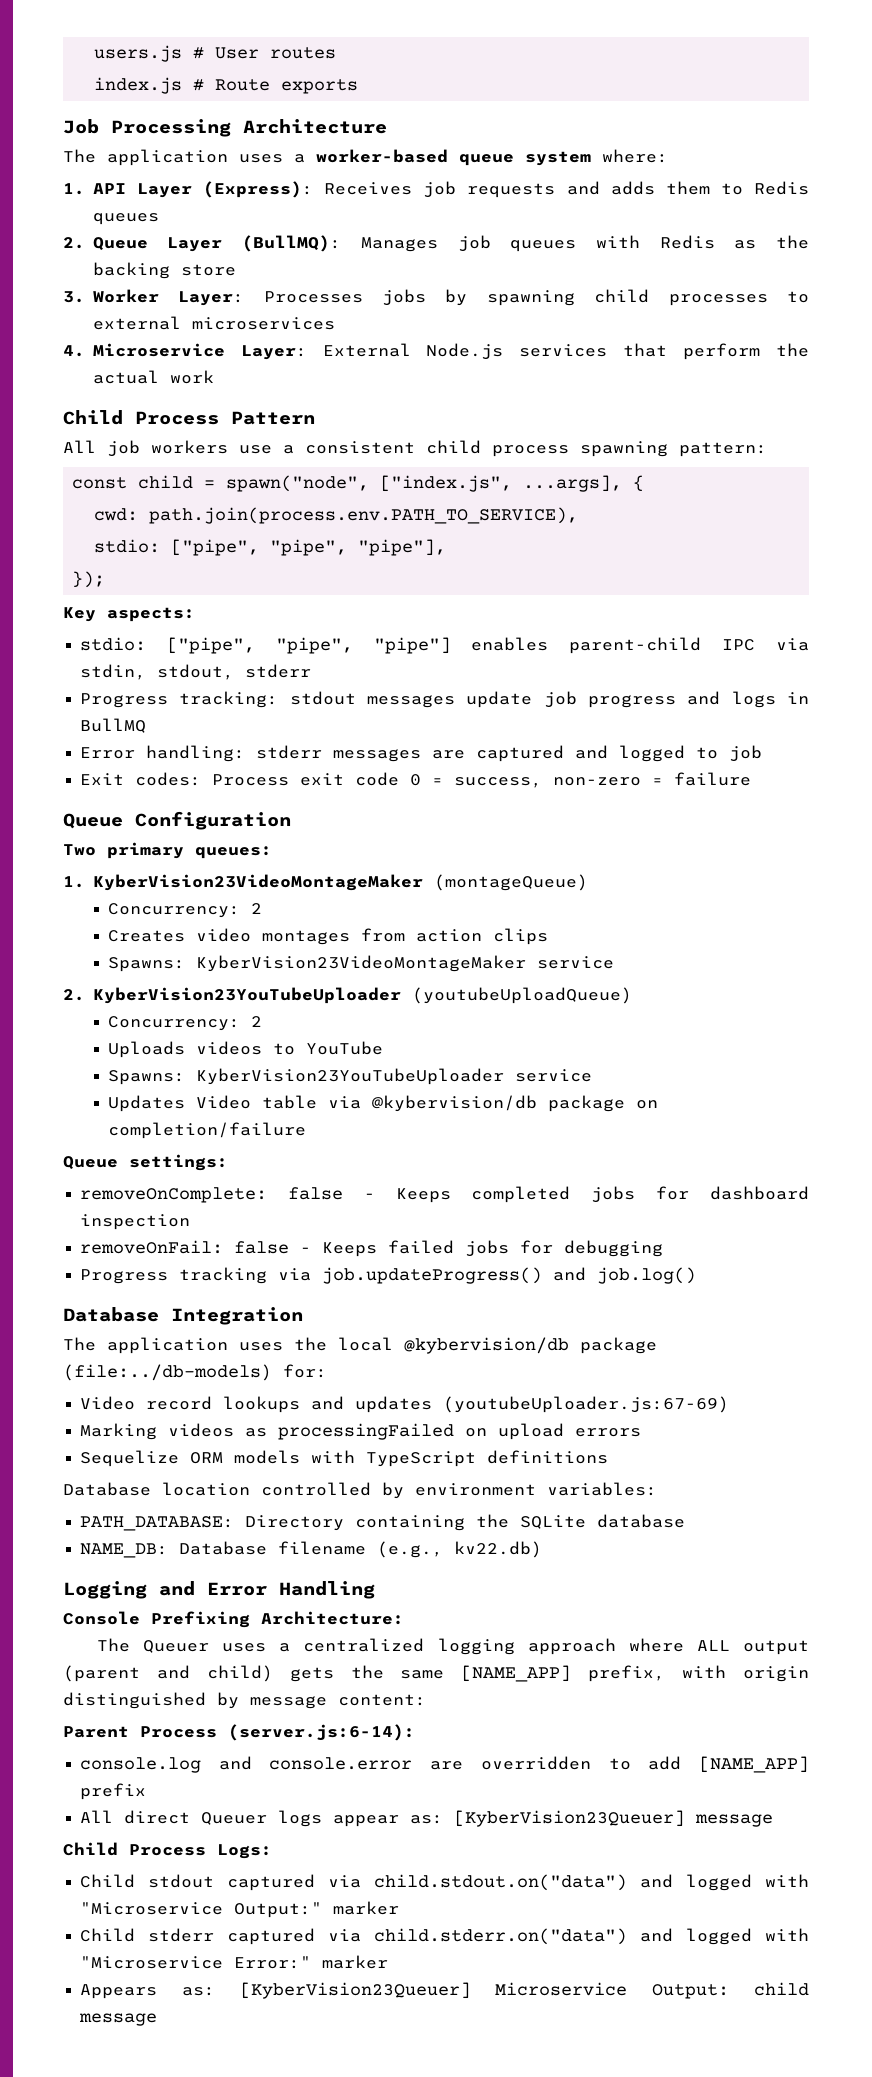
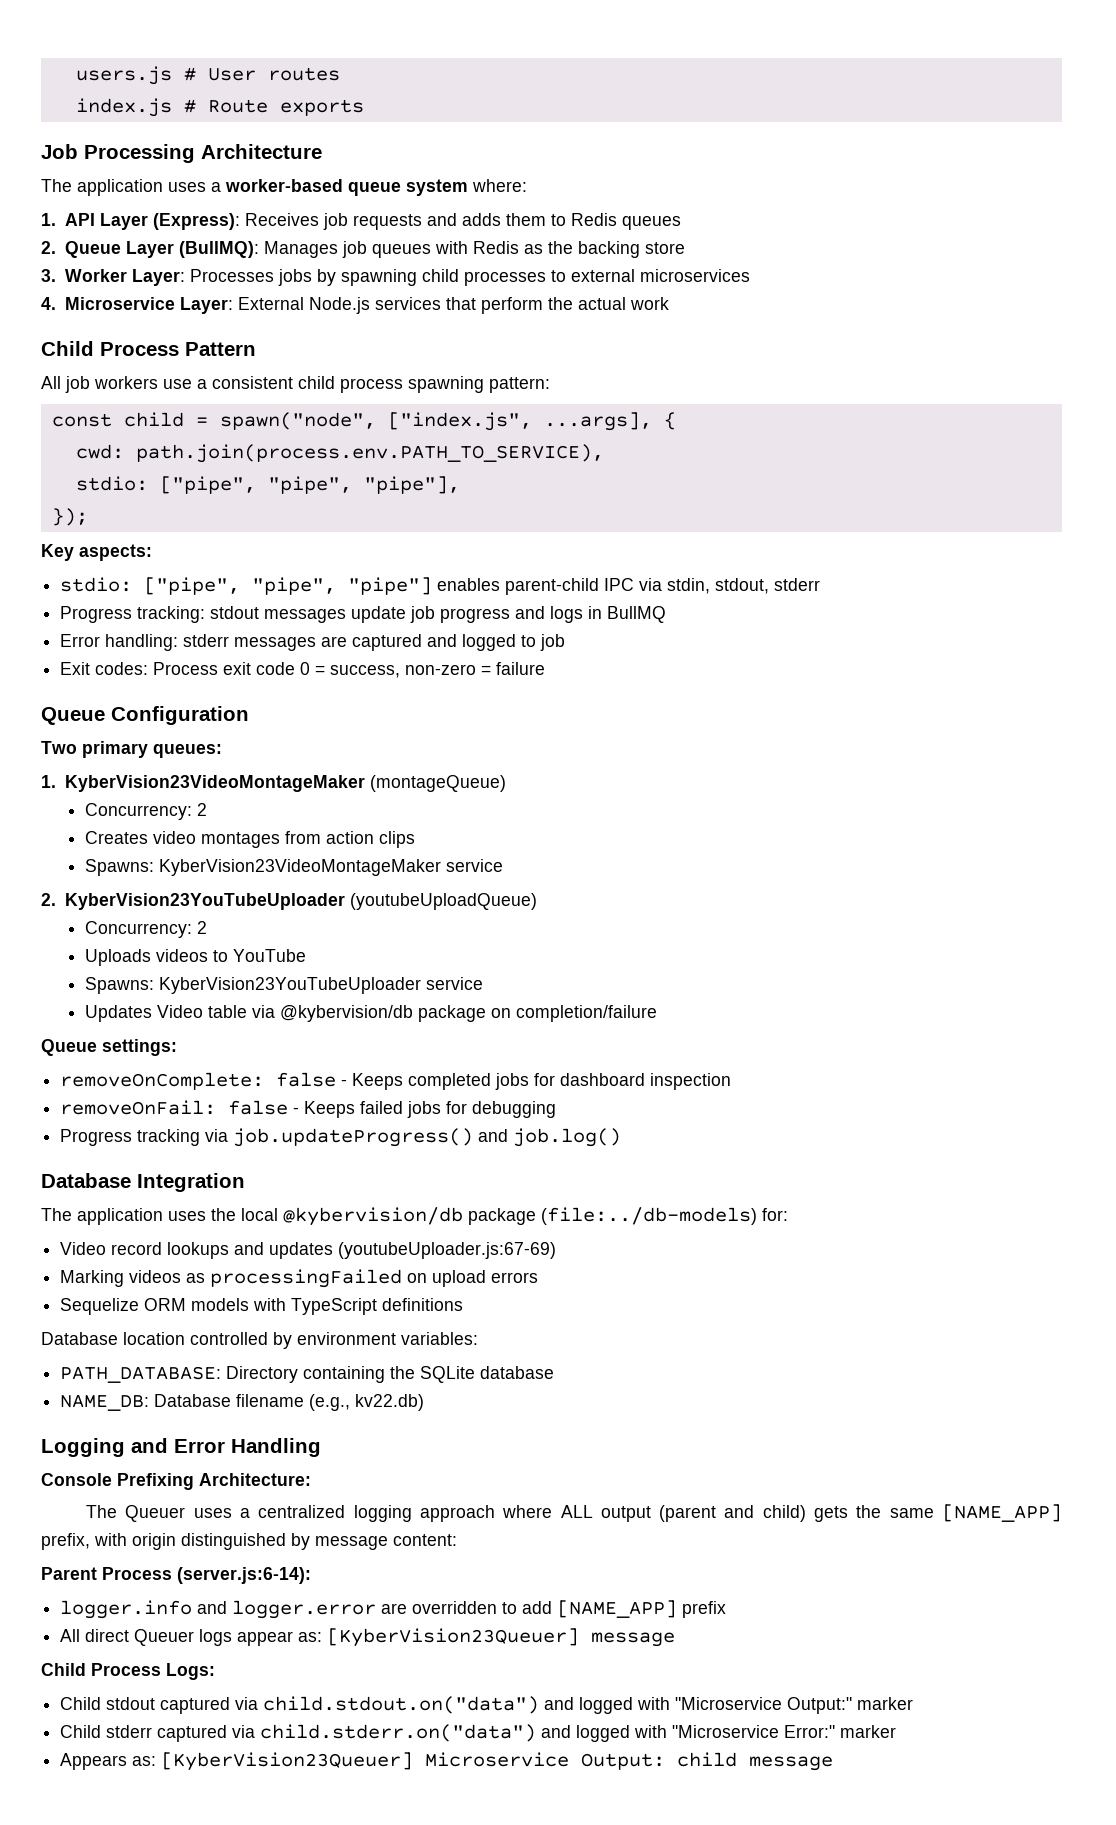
[80,1756,413,1773] console.log and console.error -> [60,1600,377,1619] logger.info and logger.error

